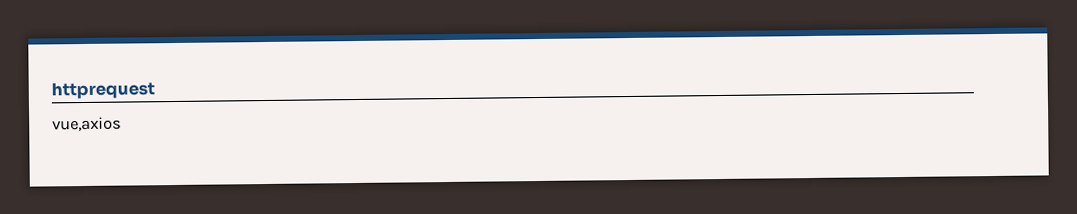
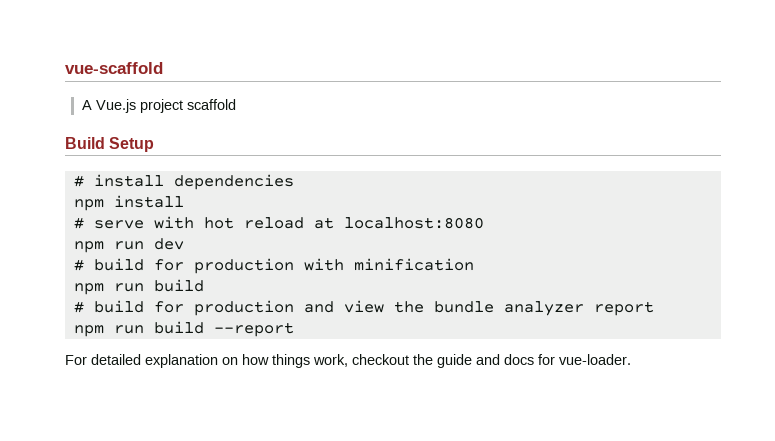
[51,81,155,100] [52,116,122,132] httprequest // vue,axios -> [65,62,163,74] [81,99,236,113] [65,137,155,152] [73,174,294,190] [73,195,184,211] [73,216,484,229] [73,238,184,253] [73,258,474,274] [73,279,204,295] [73,300,654,316] [73,321,294,337] [65,354,631,368] vue-scaffold // A Vue.js project scaffold // Build Setup // # install dependencies // npm install // # serve with hot reload at localhost:8080 // npm run dev // # build for production with minification // npm run build // # build for production and view the bundle analyzer report // npm run build --report // For detailed explanation on how things work, checkout the guide and docs for vue-loader.

